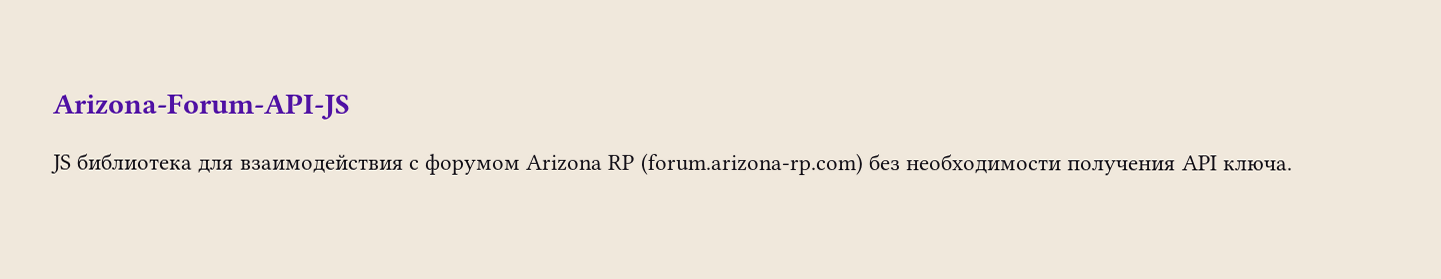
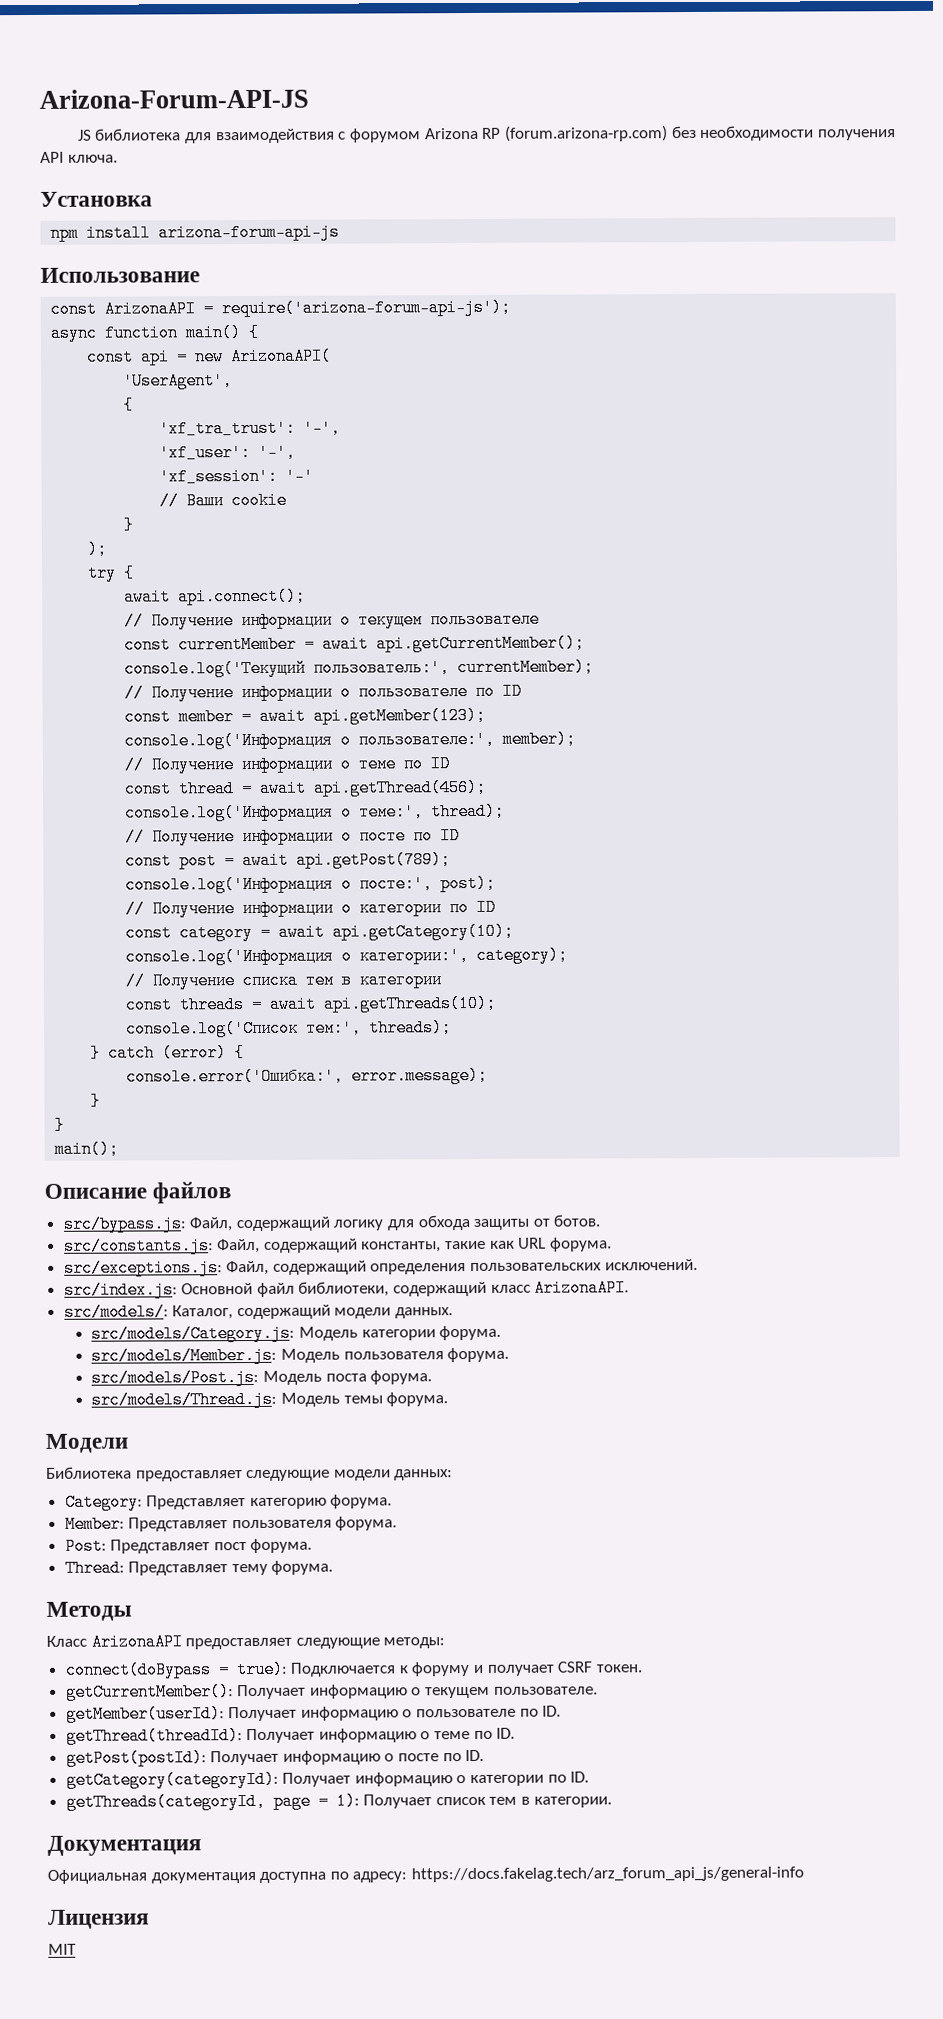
(1292, 165) none -> [40,191,153,207] [50,223,341,242] [40,267,200,283] [50,298,512,318] [50,323,260,342] [86,347,333,366] [123,372,234,390] [123,396,135,414] [159,419,342,438] [159,443,297,462] [159,467,315,486] [159,491,288,510] [123,516,135,534] [87,540,108,558] [87,564,136,582] [124,587,307,606] [124,611,540,630] [124,634,586,654] [124,658,595,678] [124,682,523,702] [124,706,487,726] [124,730,577,750] [124,755,451,774] [124,778,488,798] [125,802,506,822] [125,827,461,846] [125,851,452,870] [125,874,497,894] [125,898,497,918] [125,922,515,942] [125,946,569,966] [125,972,442,990] [125,994,498,1014] [126,1019,453,1038] [90,1044,246,1062] [126,1066,489,1086] [90,1092,102,1110] [54,1116,66,1134] [54,1140,120,1158] [44,1181,232,1204] [62,1214,601,1233] [63,1237,612,1255] [63,1258,698,1277] [63,1279,630,1299] [63,1303,454,1321] [91,1324,502,1343] [91,1346,510,1365] [91,1368,433,1387] [91,1390,449,1409] [45,1433,129,1453] [46,1466,454,1482] [64,1493,393,1511] [64,1515,398,1533] [64,1537,313,1555] [64,1559,334,1577] [46,1601,132,1621] [46,1633,446,1651] [64,1660,643,1679] [65,1683,598,1701] [65,1705,562,1723] [65,1727,516,1745] [65,1749,485,1767] [65,1770,590,1789] [65,1792,612,1811] [47,1835,201,1856] [47,1866,804,1884] [48,1909,149,1929] [48,1943,77,1955] // Установка // npm install arizona-forum-api-js // Использование // const ArizonaAPI = require('arizona-forum-api-js'); // async function main() { // const api = new ArizonaAPI( // 'UserAgent', // { // 'xf_tra_trust': '-', // 'xf_user': '-', // 'xf_session': '-' // // Ваши cookie // } // ); // try { // await api.connect(); // // Получение информации о текущем пользователе // const currentMember = await api.getCurrentMember(); // console.log('Текущий пользователь:', currentMember); // // Получение информации о пользователе по ID // const member = await api.getMember(123); // console.log('Информация о пользователе:', member); // // Получение информации о теме по ID // const thread = await api.getThread(456); // console.log('Информация о теме:', thread); // // Получение информации о посте по ID // const post = await api.getPost(789); // console.log('Информация о посте:', post); // // Получение информации о категории по ID // const category = await api.getCategory(10); // console.log('Информация о категории:', category); // // Получение списка тем в категории // const threads = await api.getThreads(10); // console.log('Список тем:', threads); // } catch (error) { // console.error('Ошибка:', error.message); // } // } // main(); // Описание файлов // src/bypass.js: Файл, содержащий логику для обхода защиты от ботов. // src/constants.js: Файл, содержащий константы, такие как URL форума. // src/exceptions.js: Файл, содержащий определения пользовательских исключений. // src/index.js: Основной файл библиотеки, содержащий класс ArizonaAPI. // src/models/: Каталог, содержащий модели данных. // src/models/Category.js: Модель категории форума. // src/models/Member.js: Модель пользователя форума. // src/models/Post.js: Модель поста форума. // src/models/Thread.js: Модель темы форума. // Модели // Библиотека предоставляет следующие модели данных: // Category: Представляет категорию форума. // Member: Представляет пользователя форума. // Post: Представляет пост форума. // Thread: Представляет тему форума. // Методы // Класс ArizonaAPI предоставляет следующие методы: // connect(doBypass = true): Подключается к форуму и получает CSRF токен. // getCurrentMember(): Получает информацию о текущем пользователе. // getMember(userId): Получает информацию о пользователе по ID. // getThread(threadId): Получает информацию о теме по ID. // getPost(postId): Получает информацию о посте по ID. // getCategory(categoryId): Получает информацию о категории по ID. // getThreads(categoryId, page = 1): Получает список тем в категории. // Документация // Официальная документация доступна по адресу: https://docs.fakelag.tech/arz_forum_api_js/general-info // Лицензия // MIT

